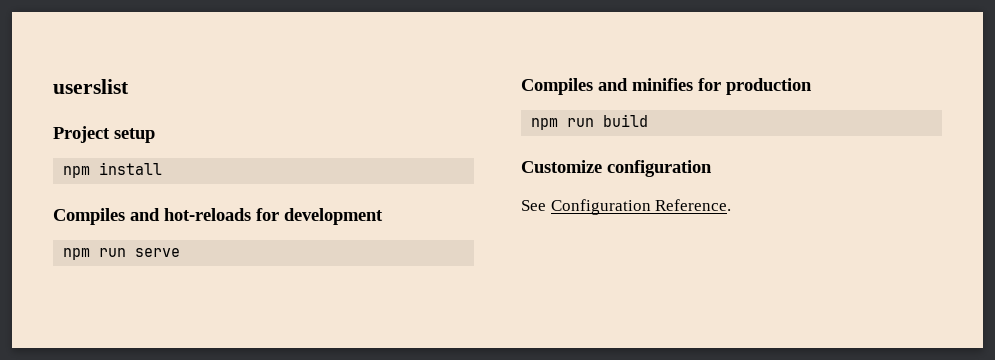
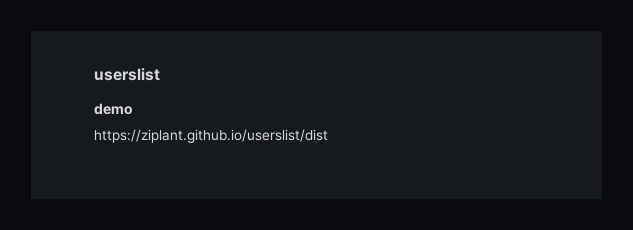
[53,126,155,143] [63,162,163,178] [53,208,383,225] [63,248,181,260] [521,78,812,95] [531,114,649,130] [521,160,712,177] [521,199,732,215] Project setup // npm install // Compiles and hot-reloads for development // npm run serve // Compiles and minifies for production // npm run build // Customize configuration // See Configuration Reference. -> [94,103,133,115] [94,129,328,143] demo // https://ziplant.github.io/userslist/dist

